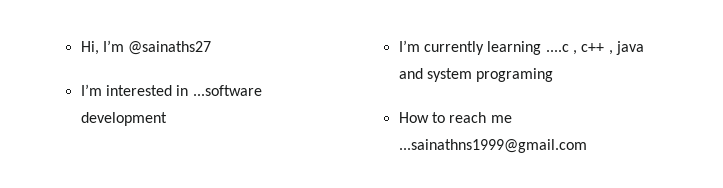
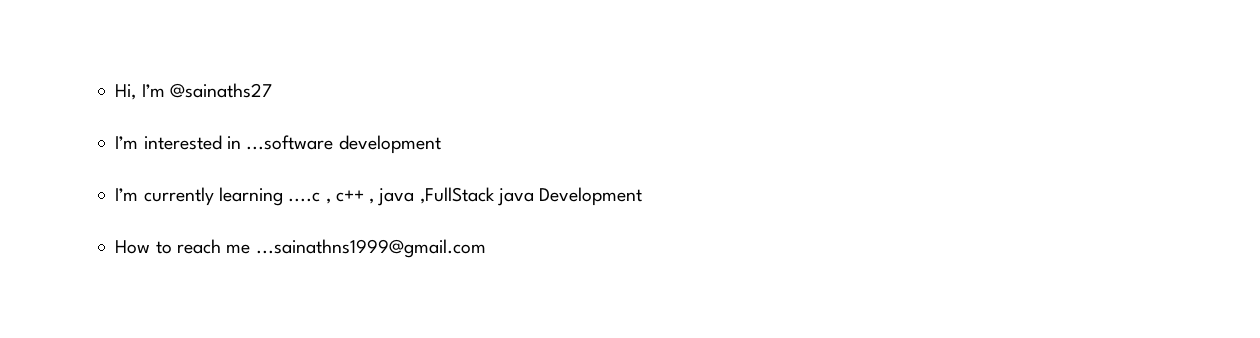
[398,68,554,82] and system programing -> [419,187,643,206] ,FullStack java Development

